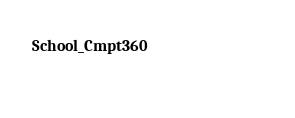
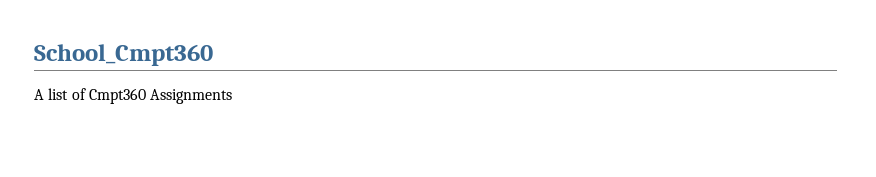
(148, 46) none -> [34,88,233,104] // A list of Cmpt360 Assignments

